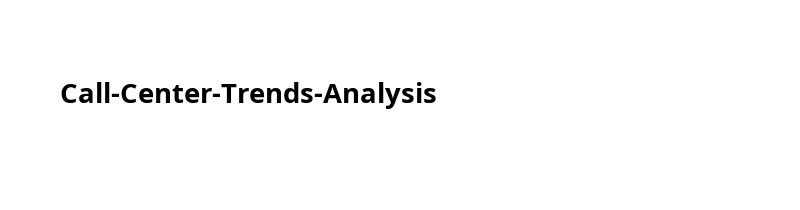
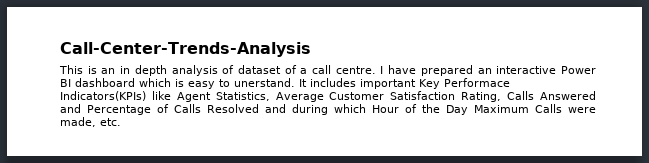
(437, 95) none -> [59,65,596,76] [60,78,510,89] [60,91,597,102] [60,104,596,115] [60,117,121,127] // This is an in depth analysis of dataset of a call centre. I have prepared an interactive Power BI dashboard which is easy to unerstand. It includes important Key Performace Indicators(KPIs) like Agent Statistics, Average Customer Satisfaction Rating, Calls Answered and Percentage of Calls Resolved and during which Hour of the Day Maximum Calls were made, etc.

